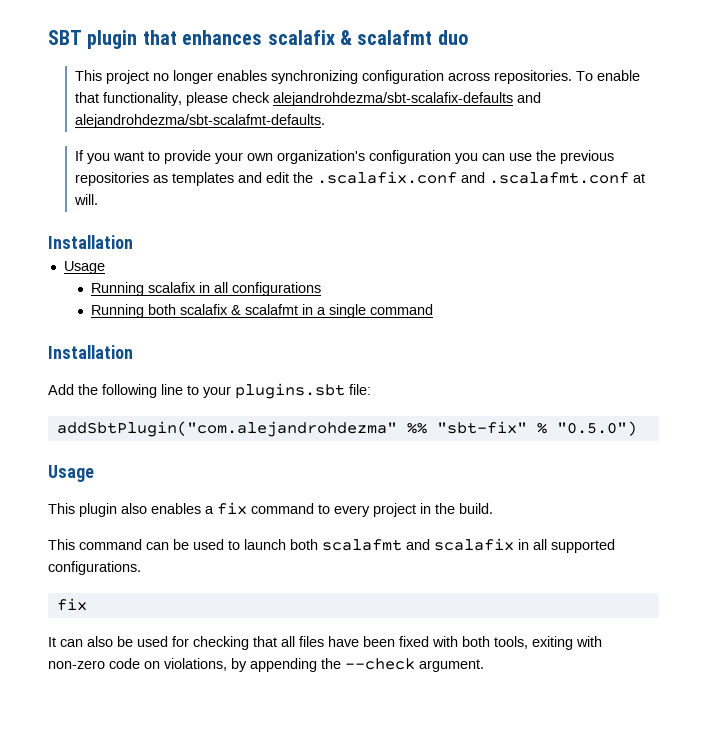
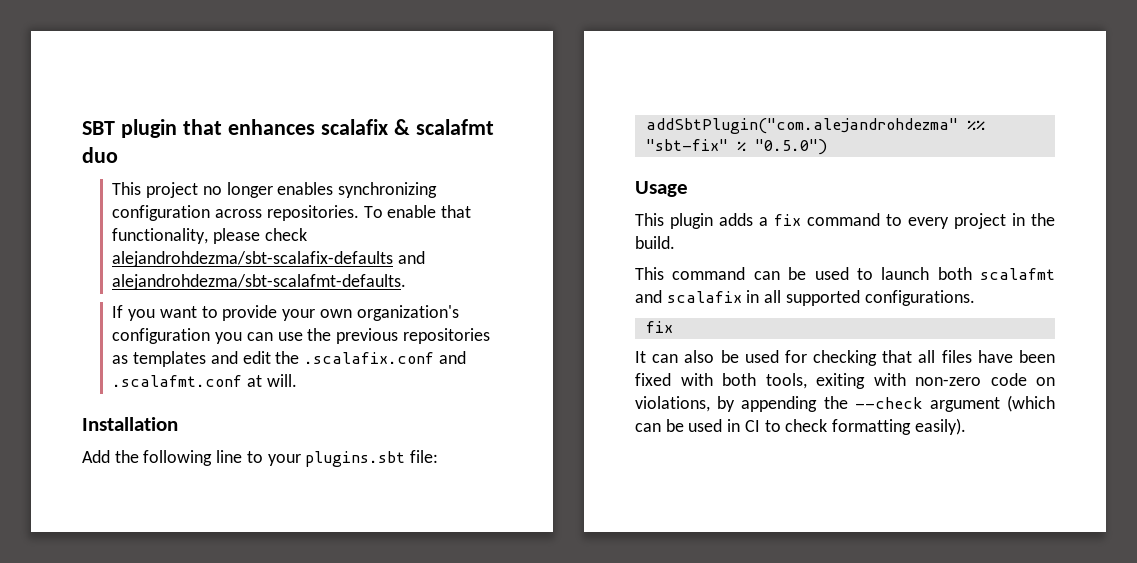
[63,261,105,274] [90,282,321,296] [90,304,433,318] [48,345,133,359] // Usage // Running scalafix in all configurations // Running both scalafix & scalafmt in a single command // Installation -> (178, 424) none
[121,503,201,514] also enables -> [719,213,753,226] adds
[419,659,484,672] argument. -> [929,395,1055,412] [635,418,966,435] argument (which can be used in CI to check formatting easily).

